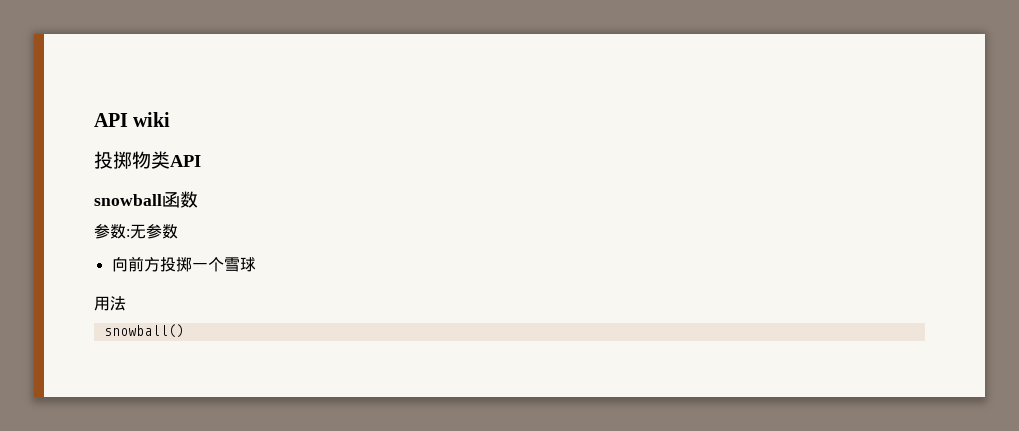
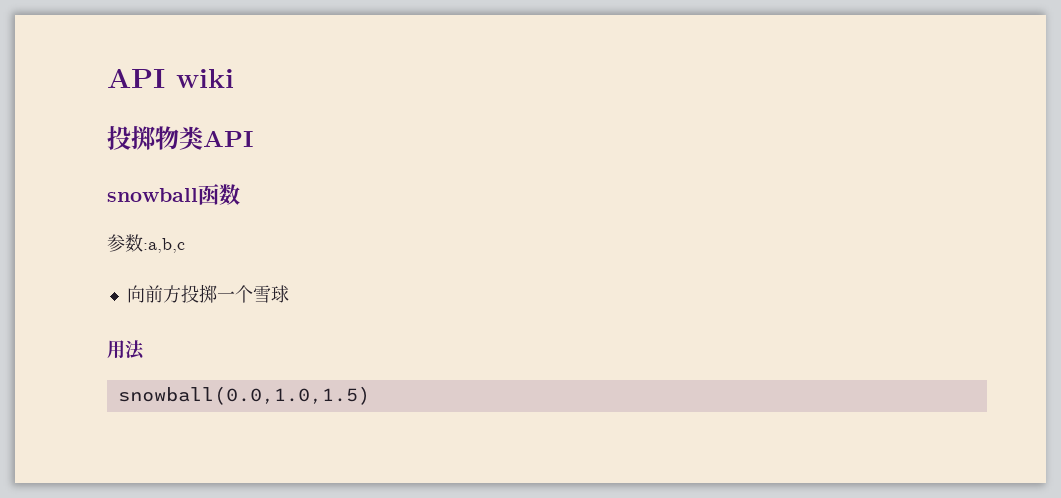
[126,224,178,239] :无参数 -> [143,238,185,253] :a,b,c
[103,324,184,338] snowball() -> [117,386,370,405] snowball(0.0,1.0,1.5)

